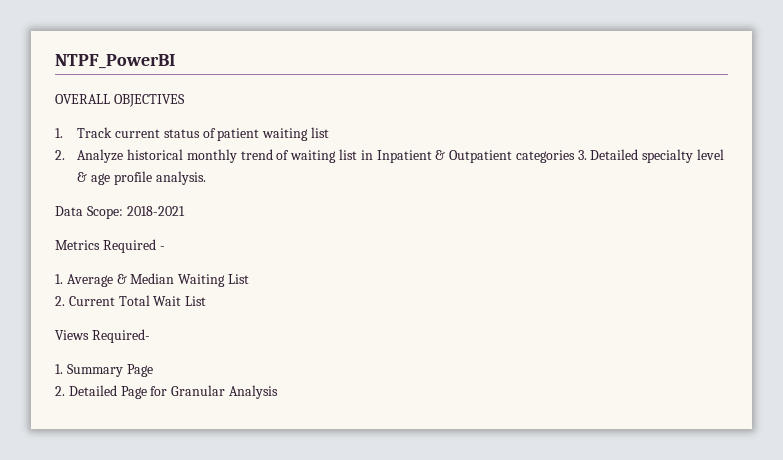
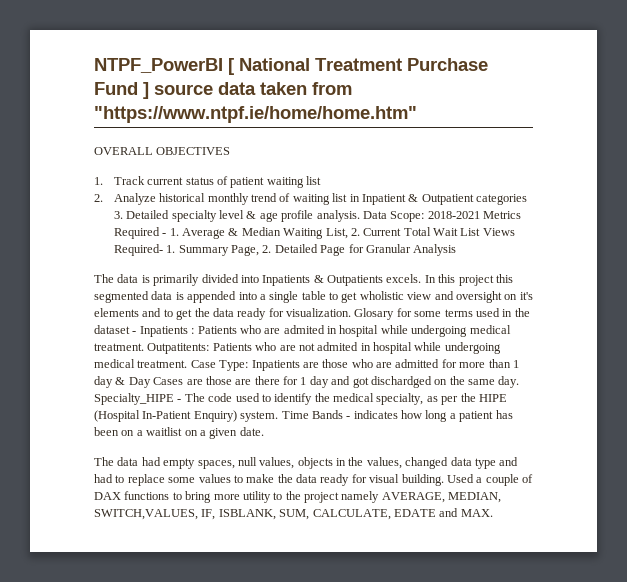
(175, 61) none -> [228,58,488,75] [94,82,352,99] [94,106,417,123] [ National Treatment Purchase Fund ] source data taken from "https://www.ntpf.ie/home/home.htm"
(206, 178) // -> (360, 216) none
(185, 211) // -> (480, 215) none
(165, 248) // -> (167, 234) none
[227,274,249,284] List // -> [325,228,348,239] List,
(207, 301) // -> (481, 232) none
(150, 336) // -> (163, 250) none
[126,364,153,377] Page // -> [231,245,260,256] Page,
(278, 392) none -> [94,274,513,286] [94,291,533,303] [94,308,530,320] [94,325,511,337] [94,342,501,354] [94,359,519,371] [94,376,520,388] [94,393,507,405] [94,410,513,422] [94,427,264,439] [94,457,519,469] [94,474,533,486] [94,491,502,503] [94,508,493,520] // The data is primarily divided into Inpatients & Outpatients excels. In this project this segmented data is appended into a single table to get wholistic view and oversight on it's elements and to get the data ready for visualization. Glosary for some terms used in the dataset - Inpatients : Patients who are admited in hospital while undergoing medical treatment. Outpatitents: Patients who are not admited in hospital while undergoing medical treatment. Case Type: Inpatients are those who are admitted for more than 1 day & Day Cases are those are there for 1 day and got dischardged on the same day. Specialty_HIPE - The code used to identify the medical specialty, as per the HIPE (Hospital In-Patient Enquiry) system. Time Bands - indicates how long a patient has been on a waitlist on a given date. // The data had empty spaces, null values, objects in the values, changed data type and had to replace some values to make the data ready for visual building. Used a couple of DAX functions to bring more utility to the project namely AVERAGE, MEDIAN, SWITCH,VALUES, IF, ISBLANK, SUM, CALCULATE, EDATE and MAX.

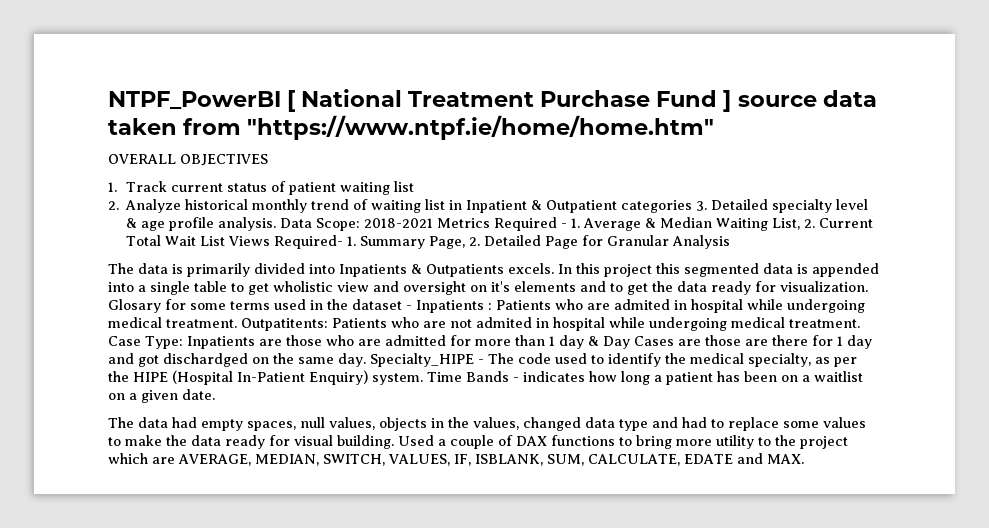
[341,491,502,503] [94,509,198,520] namely AVERAGE, MEDIAN, SWITCH,VALUES, -> [108,453,450,466] which are AVERAGE, MEDIAN, SWITCH, VALUES,

